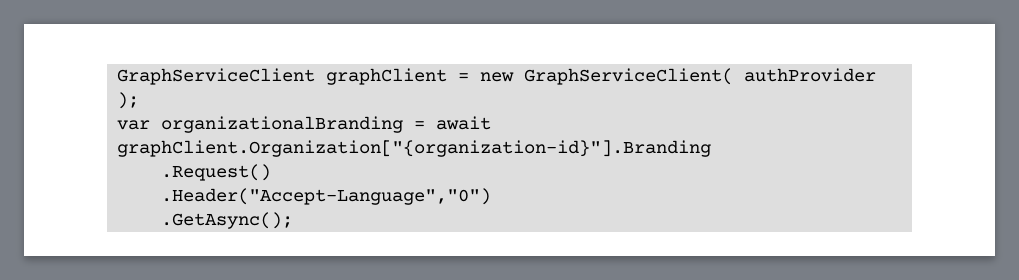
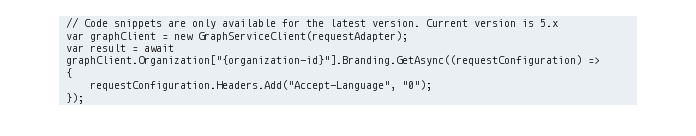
[116,68,876,85] [116,92,139,109] [116,116,403,133] GraphServiceClient graphClient = new GraphServiceClient( authProvider ); // var organizationalBranding -> [65,17,558,29] [65,31,408,42] [65,44,126,52] // Code snippets are only available for the latest version. Current version is 5.x // var graphClient = new GraphServiceClient(requestAdapter); // var result
[116,140,711,157] [160,164,271,181] [160,188,491,205] [160,212,293,229] graphClient.Organization["{organization-id}"].Branding // .Request() // .Header("Accept-Language","0") // .GetAsync(); -> [65,55,600,66] [65,68,72,78] [89,80,432,91] [65,93,84,104] graphClient.Organization["{organization-id}"].Branding.GetAsync((requestConfiguration) => // { // requestConfiguration.Headers.Add("Accept-Language", "0"); // });

